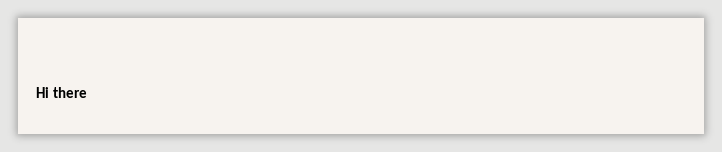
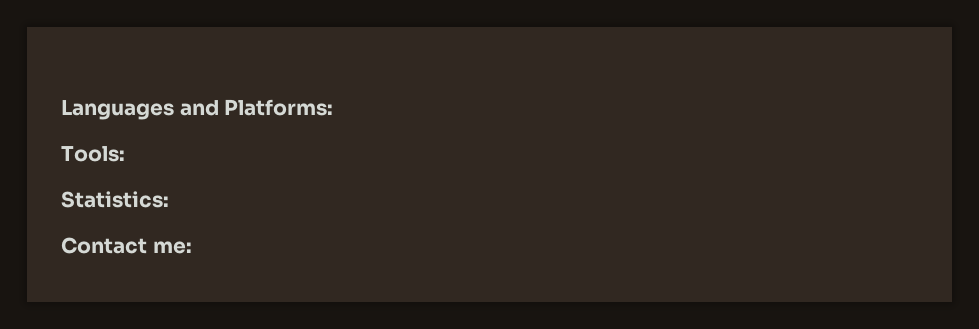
[36,87,88,98] Hi there -> [61,99,334,120] [61,146,125,162] [61,191,169,208] [61,237,192,254] Languages and Platforms: // Tools: // Statistics: // Contact me:

